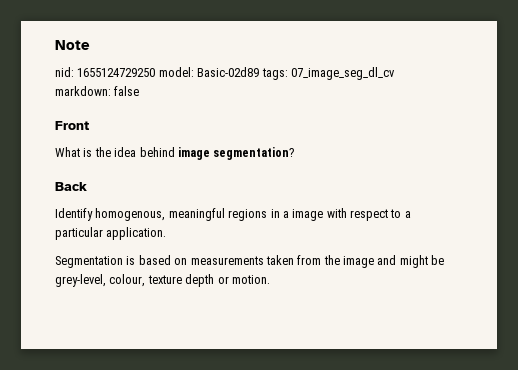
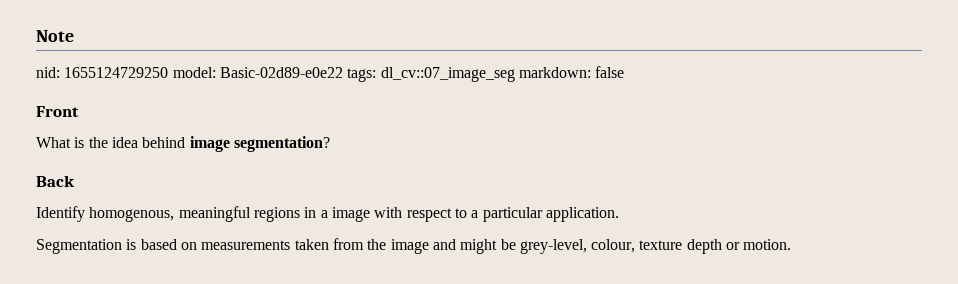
[197,67,395,80] Basic-02d89 tags: 07_image_seg_dl_cv -> [219,67,515,82] Basic-02d89-e0e22 tags: dl_cv::07_image_seg

